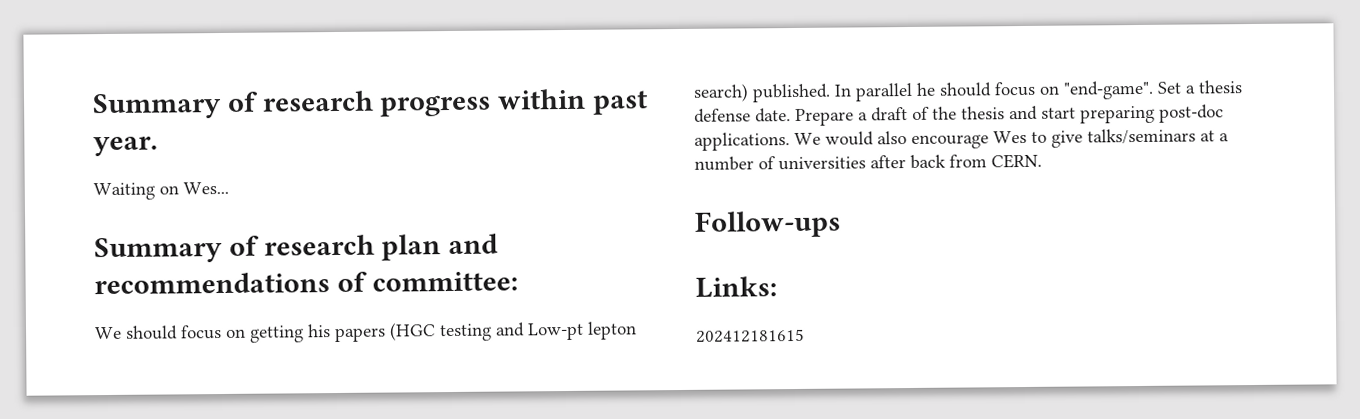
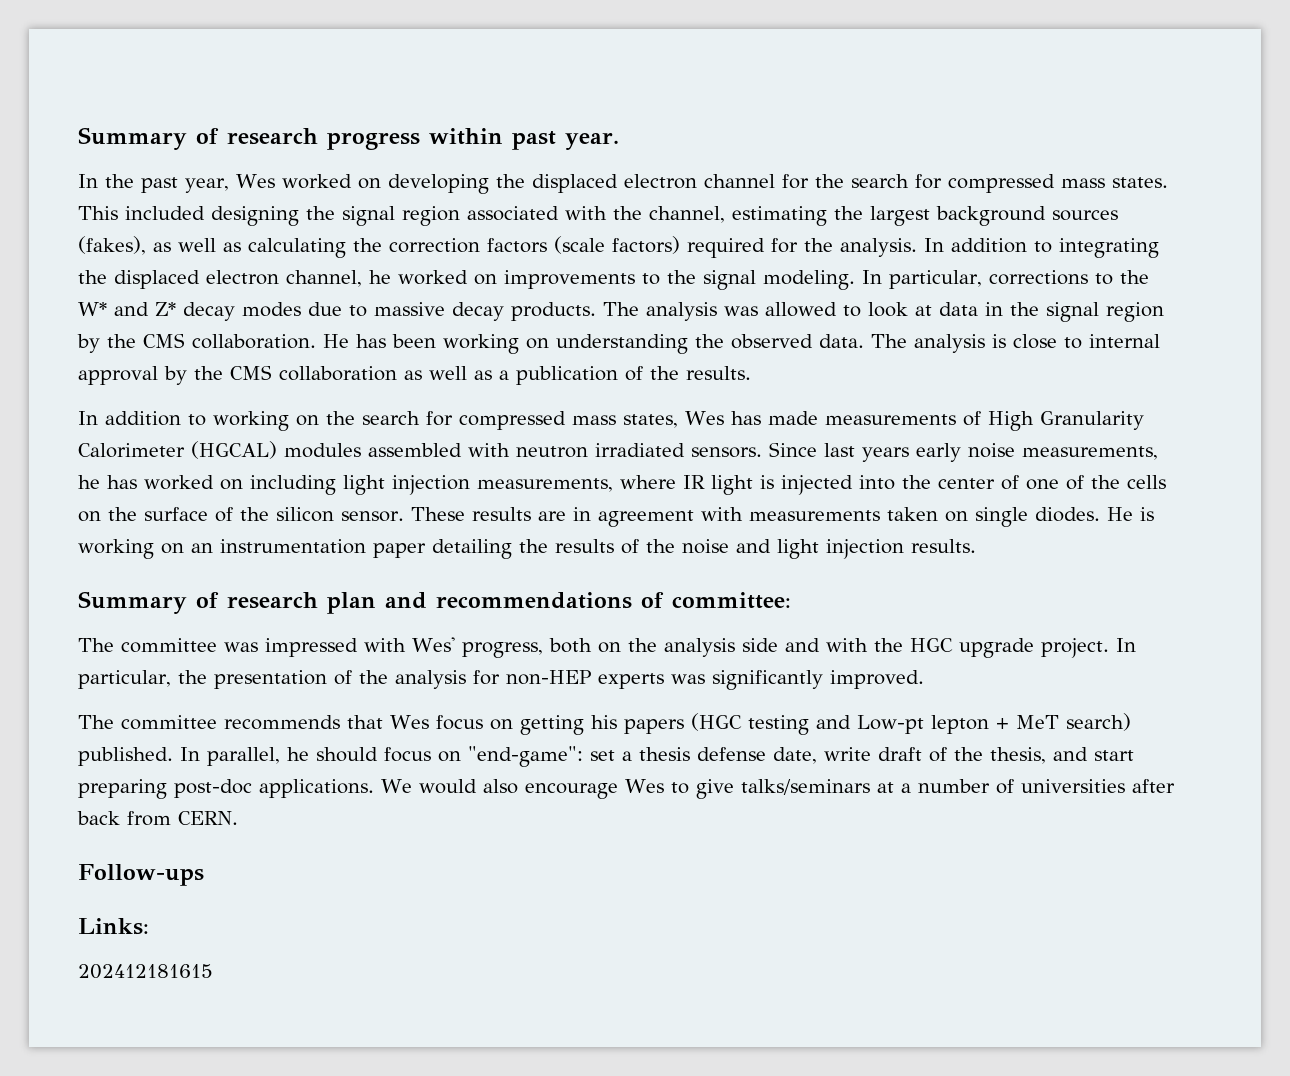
[93,181,229,201] Waiting on Wes... -> [78,174,1168,194] [78,206,1118,226] [78,236,1159,258] [78,270,1149,290] [78,302,1164,322] [77,333,1160,354] [78,365,751,385] [78,411,1144,431] [78,441,1158,462] [78,475,1166,495] [78,507,1154,527] [78,539,976,559] In the past year, Wes worked on developing the displaced electron channel for the search for compressed mass states. This included designing the signal region associated with the channel, estimating the largest background sources (fakes), as well as calculating the correction factors (scale factors) required for the analysis. In addition to integrating the displaced electron channel, he worked on improvements to the signal modeling. In particular, corrections to the W* and Z* decay modes due to massive decay products. The analysis was allowed to look at data in the signal region by the CMS collaboration. He has been working on understanding the observed data. The analysis is close to internal approval by the CMS collaboration as well as a publication of the results. // In addition to working on the search for compressed mass states, Wes has made measurements of High Granularity Calorimeter (HGCAL) modules assembled with neutron irradiated sensors. Since last years early noise measurements, he has worked on including light injection measurements, where IR light is injected into the center of one of the cells on the surface of the silicon sensor. These results are in agreement with measurements taken on single diodes. He is working on an instrumentation paper detailing the results of the noise and light injection results.
[95,325,178,340] We should -> [78,637,1136,658] [78,670,924,690] [78,715,429,730] The committee was impressed with Wes' progress, both on the analysis side and with the HGC upgrade project. In particular, the presentation of the analysis for non-HEP experts was significantly improved. // The committee recommends that Wes
(637, 330) none -> [995,715,1059,729] + MeT
[855,82,913,102] parallel -> [207,747,280,766] parallel,
[1063,80,1182,100] "end-game". Set -> [468,746,615,767] "end-game": set
[755,108,868,126] date. Prepare a -> [773,747,871,764] date, write
[961,106,1005,120] thesis -> [990,747,1046,764] thesis,

